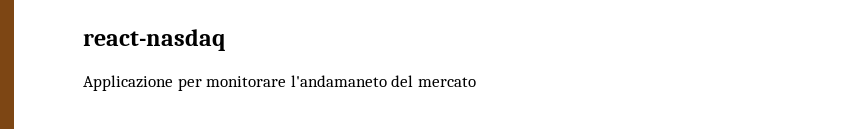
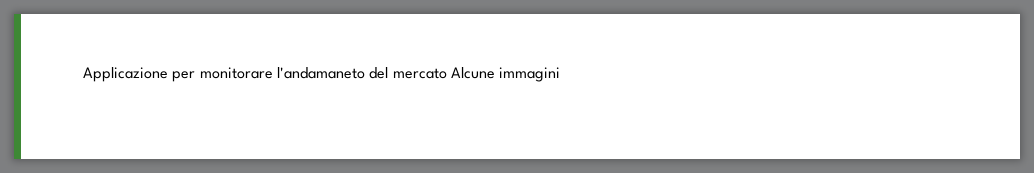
[83,29,225,51] react-nasdaq // -> (83, 74) none
(476, 82) none -> [450,67,561,82] Alcune immagini

